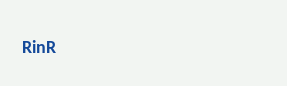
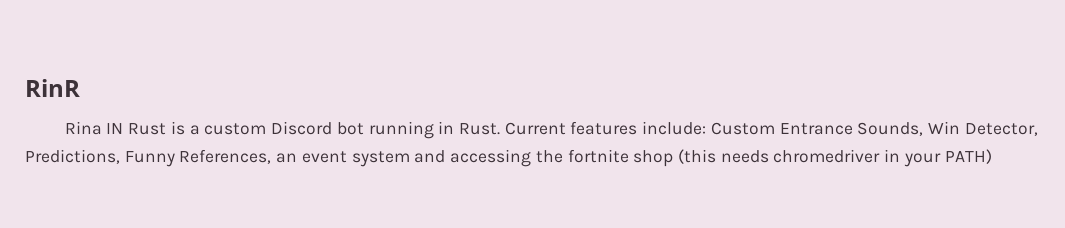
(56, 46) none -> [64,121,1038,139] [25,149,992,167] // Rina IN Rust is a custom Discord bot running in Rust. Current features include: Custom Entrance Sounds, Win Detector, Predictions, Funny References, an event system and accessing the fortnite shop (this needs chromedriver in your PATH)

